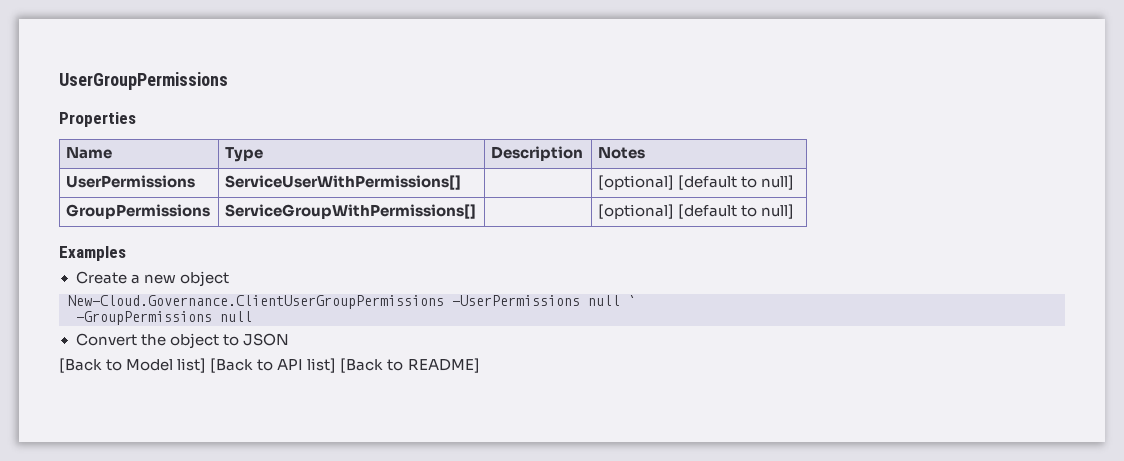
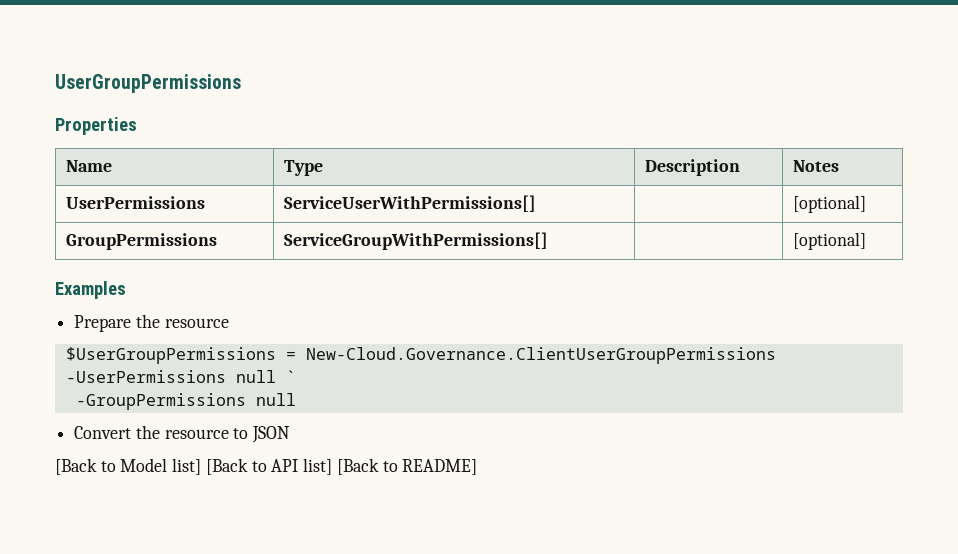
[678,175,795,190] [default to null] -> (866, 204) none
[678,204,795,219] [59,246,126,261] [75,271,229,287] [default to null] // Examples // Create a new object // -> [55,281,126,299] [74,314,229,332] [65,347,296,364] // Examples // Prepare the resource // $UserGroupPermissions =
[169,333,219,349] object -> [164,429,229,439] resource

